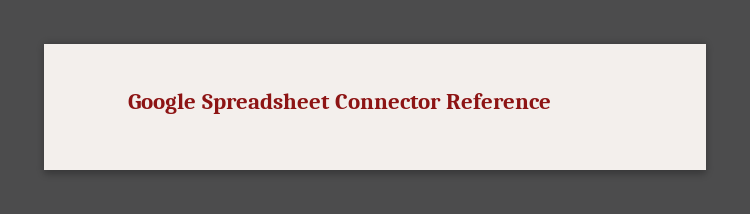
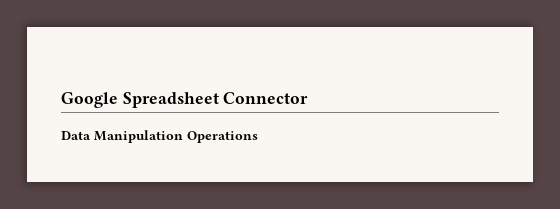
[446,93,552,109] Reference -> [61,130,258,143] // Data Manipulation Operations

